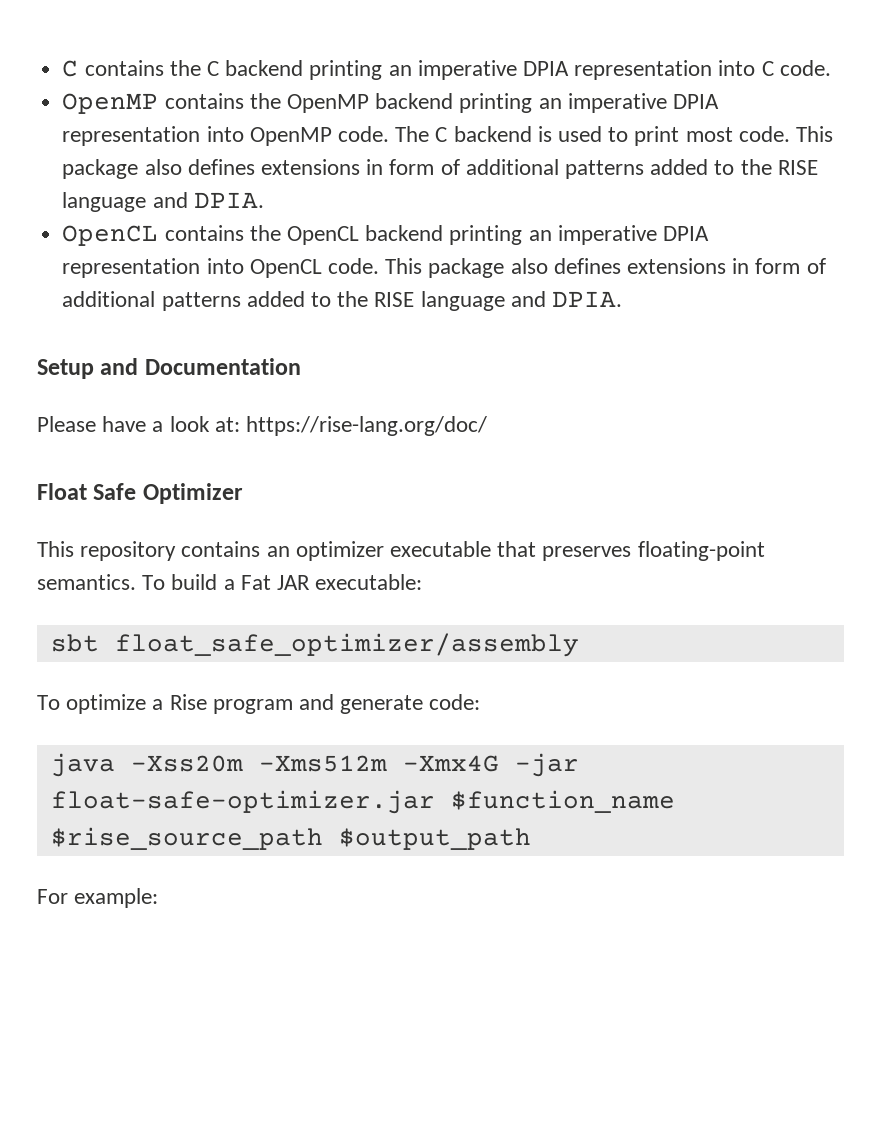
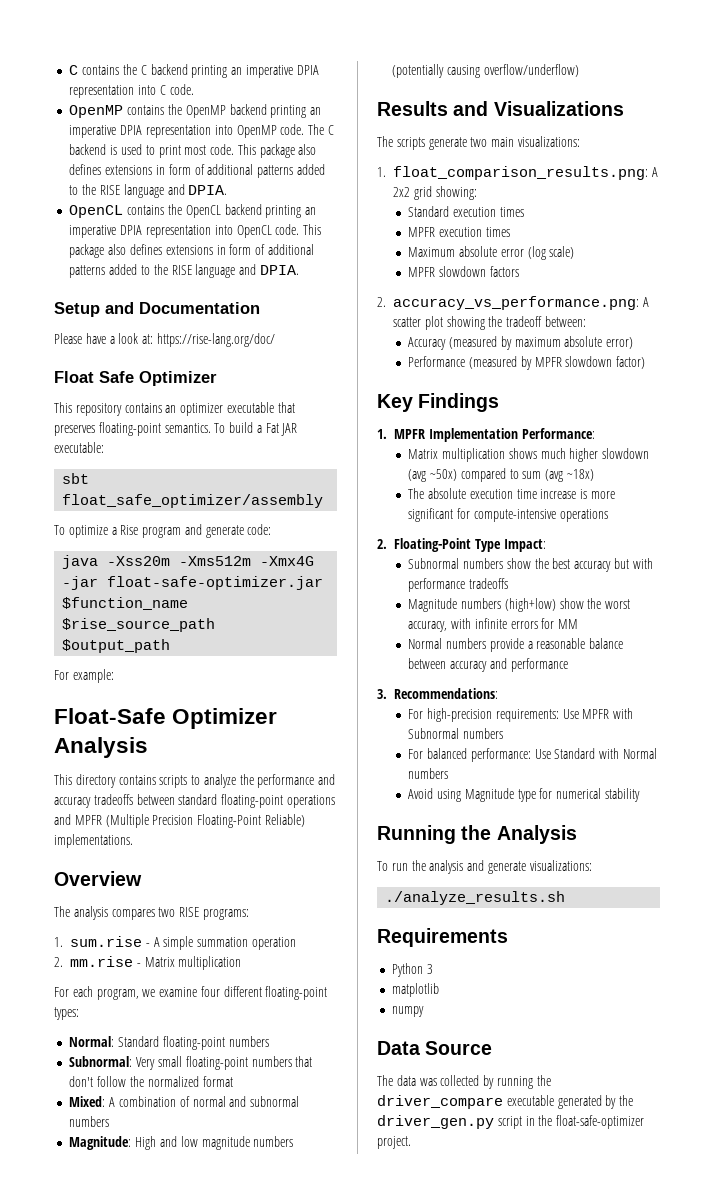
(159, 898) none -> [54,708,278,729] [54,737,148,758] [54,774,336,788] [54,794,335,808] [54,814,305,828] [54,834,133,848] [54,871,142,886] [54,906,249,920] [54,936,296,950] [54,956,242,970] [54,986,328,1000] [54,1007,79,1020] [69,1036,269,1050] [69,1056,313,1070] [69,1076,233,1087] [69,1096,300,1107] [69,1116,110,1127] [69,1136,294,1150] [392,64,579,78] [377,101,624,116] [377,136,580,150] [377,166,658,180] [393,186,477,200] [408,206,524,217] [408,227,510,237] [408,246,575,260] [408,266,519,277] [377,296,649,310] [393,316,586,330] [408,336,634,350] [408,356,646,370] [377,393,500,412] [377,428,595,442] [408,448,650,462] [408,468,594,482] [408,488,615,499] [408,508,608,522] [377,538,546,552] [408,558,653,572] [408,578,509,592] [408,598,631,612] [408,618,579,632] [408,638,624,652] [408,658,568,672] [377,688,498,699] [408,708,634,722] [408,728,504,739] [408,748,657,762] [408,768,449,779] [408,788,640,802] [377,825,577,844] [377,860,592,874] [385,891,566,905] [377,928,508,947] [392,963,434,977] [392,983,440,997] [392,1006,425,1017] [377,1041,493,1055] [377,1075,551,1089] [377,1095,634,1109] [377,1115,645,1129] [377,1136,411,1149] // Float-Safe Optimizer Analysis // This directory contains scripts to analyze the performance and accuracy tradeoffs between standard floating-point operations and MPFR (Multiple Precision Floating-Point Reliable) implementations. // Overview // The analysis compares two RISE programs: // 1. sum.rise - A simple summation operation // 2. mm.rise - Matrix multiplication // For each program, we examine four different floating-point types: // Normal: Standard floating-point numbers // Subnormal: Very small floating-point numbers that don't follow the normalized format // Mixed: A combination of normal and subnormal numbers // Magnitude: High and low magnitude numbers (potentially causing overflow/underflow) // Results and Visualizations // The scripts generate two main visualizations: // 1. float_comparison_results.png: A 2x2 grid showing: // Standard execution times // MPFR execution times // Maximum absolute error (log scale) // MPFR slowdown factors // 2. accuracy_vs_performance.png: A scatter plot showing the tradeoff between: // Accuracy (measured by maximum absolute error) // Performance (measured by MPFR slowdown factor) // Key Findings // 1. MPFR Implementation Performance: // Matrix multiplication shows much higher slowdown (avg ~50x) compared to sum (avg ~18x) // The absolute execution time increase is more significant for compute-intensive operations // 2. Floating-Point Type Impact: // Subnormal numbers show the best accuracy but with performance tradeoffs // Magnitude numbers (high+low) show the worst accuracy, with infinite errors for MM // Normal numbers provide a reasonable balance between accuracy and performance // 3. Recommendations: // For high-precision requirements: Use MPFR with Subnormal numbers // For balanced performance: Use Standard with Normal numbers // Avoid using Magnitude type for numerical stability // Running the Analysis // To run the analysis and generate visualizations: // ./analyze_results.sh // Requirements // Python 3 // matplotlib // numpy // Data Source // The data was collected by running the driver_compare executable generated by the driver_gen.py script in the float-safe-optimizer project.

